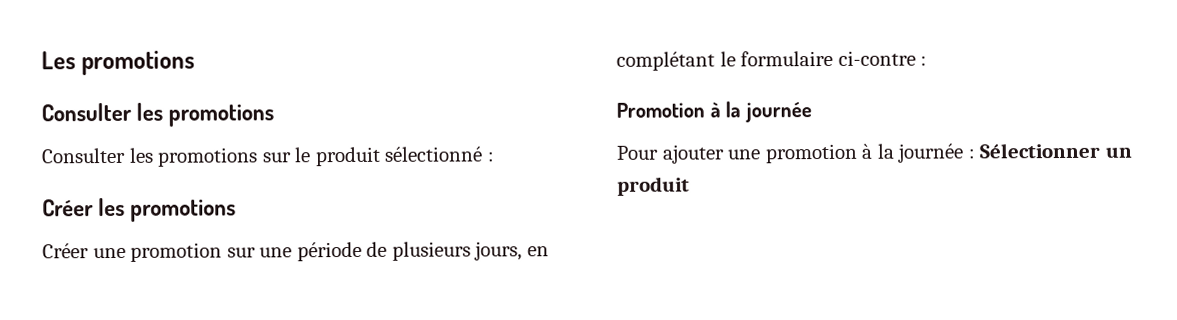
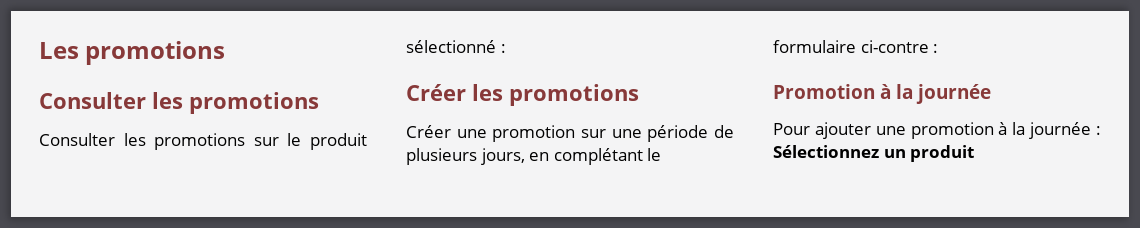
[979,142,1101,159] Sélectionner -> [773,145,879,158] Sélectionnez

